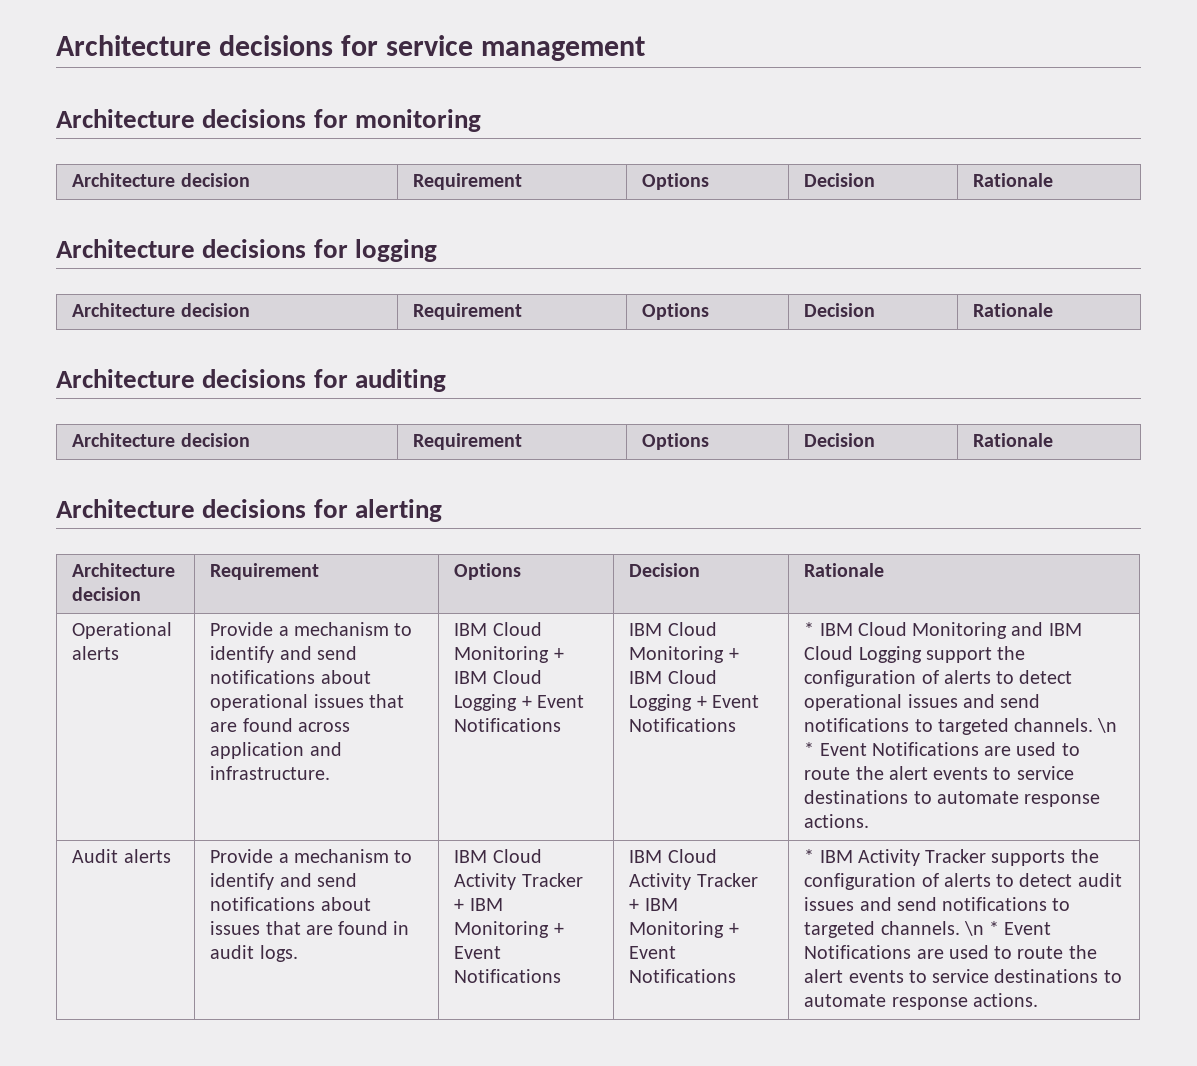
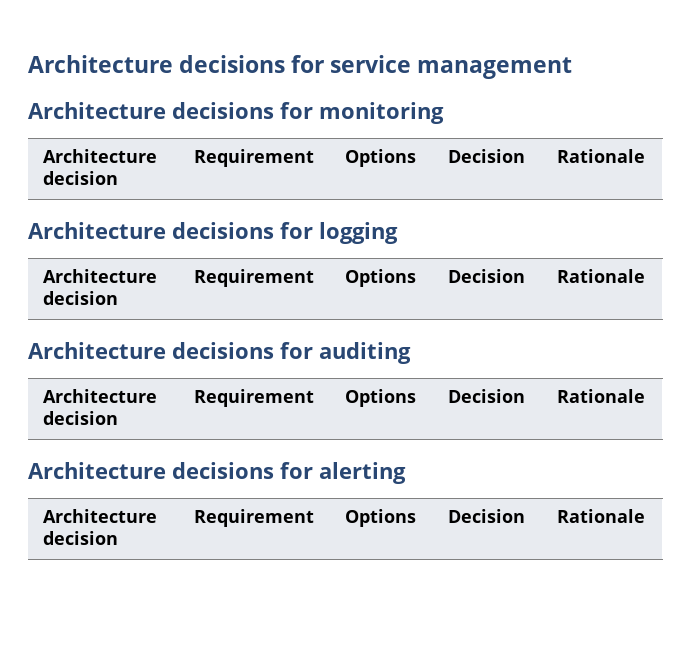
[72,622,173,639] [72,646,120,660] [210,622,413,636] [210,646,357,663] [210,670,371,684] [210,694,404,711] [210,718,350,732] [210,742,342,759] [210,766,331,780] [454,622,542,636] [454,646,564,663] [454,670,542,684] [454,694,584,711] [454,718,562,732] [629,622,717,636] [629,646,739,663] [629,670,717,684] [629,694,759,711] [629,718,737,732] [804,622,1082,639] [804,646,1026,663] [804,670,1073,687] [804,694,1041,711] [804,718,1118,735] [804,742,1080,756] [804,766,1074,780] [804,790,1101,807] [804,814,870,828] [72,849,171,863] [210,849,413,863] [210,873,357,890] [210,897,371,911] [210,921,410,935] [210,945,298,962] [454,849,542,863] [454,873,583,890] [454,898,503,911] [454,921,564,938] [454,946,502,959] [454,969,562,983] [629,849,717,863] [629,873,758,890] [629,898,678,911] [629,921,739,938] [629,946,677,959] [629,969,737,983] [804,849,1099,866] [804,873,1122,890] [804,897,1071,911] [804,921,1052,938] [804,945,1097,959] [804,969,1122,983] [804,993,1038,1010] // Operational alerts | Provide a mechanism to identify and send notifications about operational issues that are found across application and infrastructure. | IBM Cloud Monitoring + IBM Cloud Logging + Event Notifications | IBM Cloud Monitoring + IBM Cloud Logging + Event Notifications | * IBM Cloud Monitoring and IBM Cloud Logging support the configuration of alerts to detect operational issues and send notifications to targeted channels. \n * Event Notifications are used to route the alert events to service destinations to automate response actions. // Audit alerts | Provide a mechanism to identify and send notifications about issues that are found in audit logs. | IBM Cloud Activity Tracker + IBM Monitoring + Event Notifications | IBM Cloud Activity Tracker + IBM Monitoring + Event Notifications | * IBM Activity Tracker supports the configuration of alerts to detect audit issues and send notifications to targeted channels. \n * Event Notifications are used to route the alert events to service destinations to automate response actions. -> (646, 516) none

